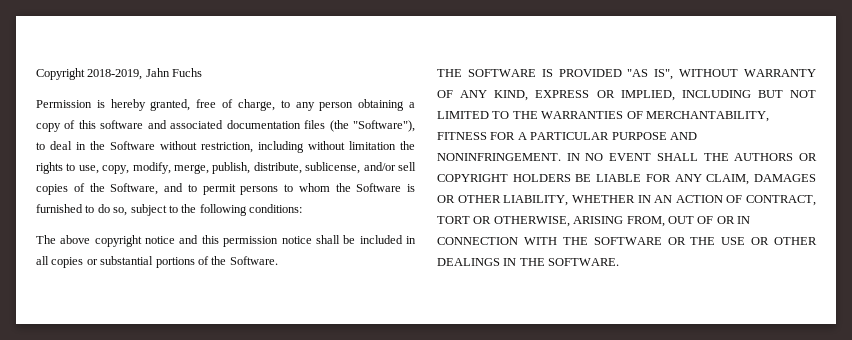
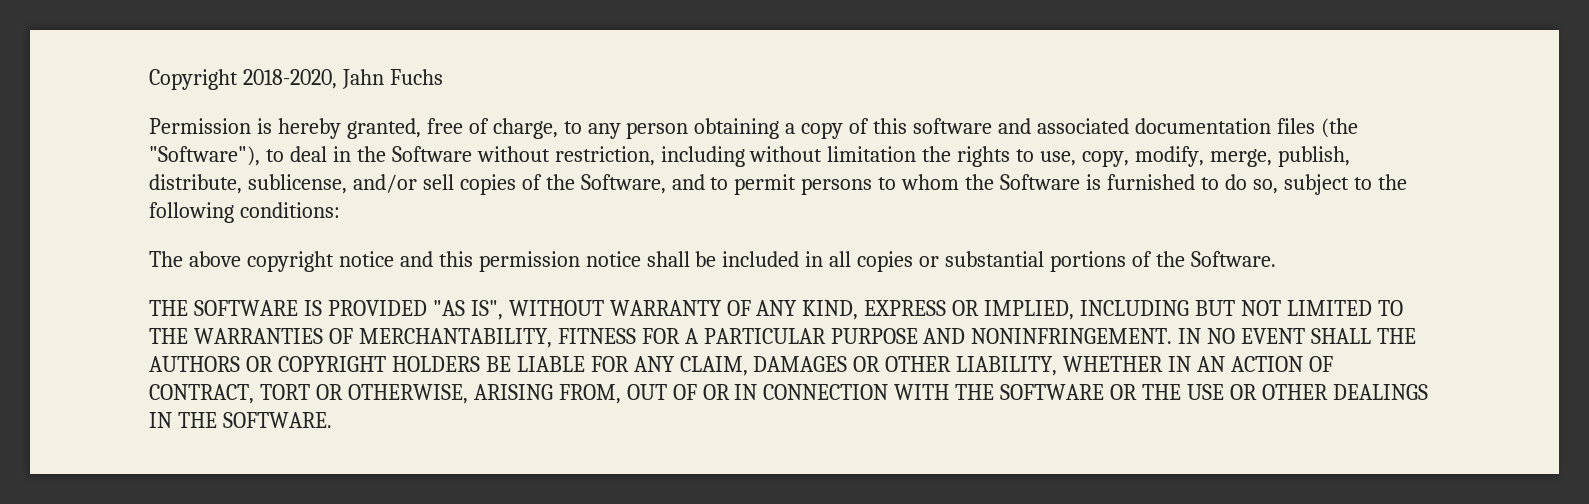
[87,69,143,80] 2018-2019, -> [242,69,337,89] 2018-2020,

